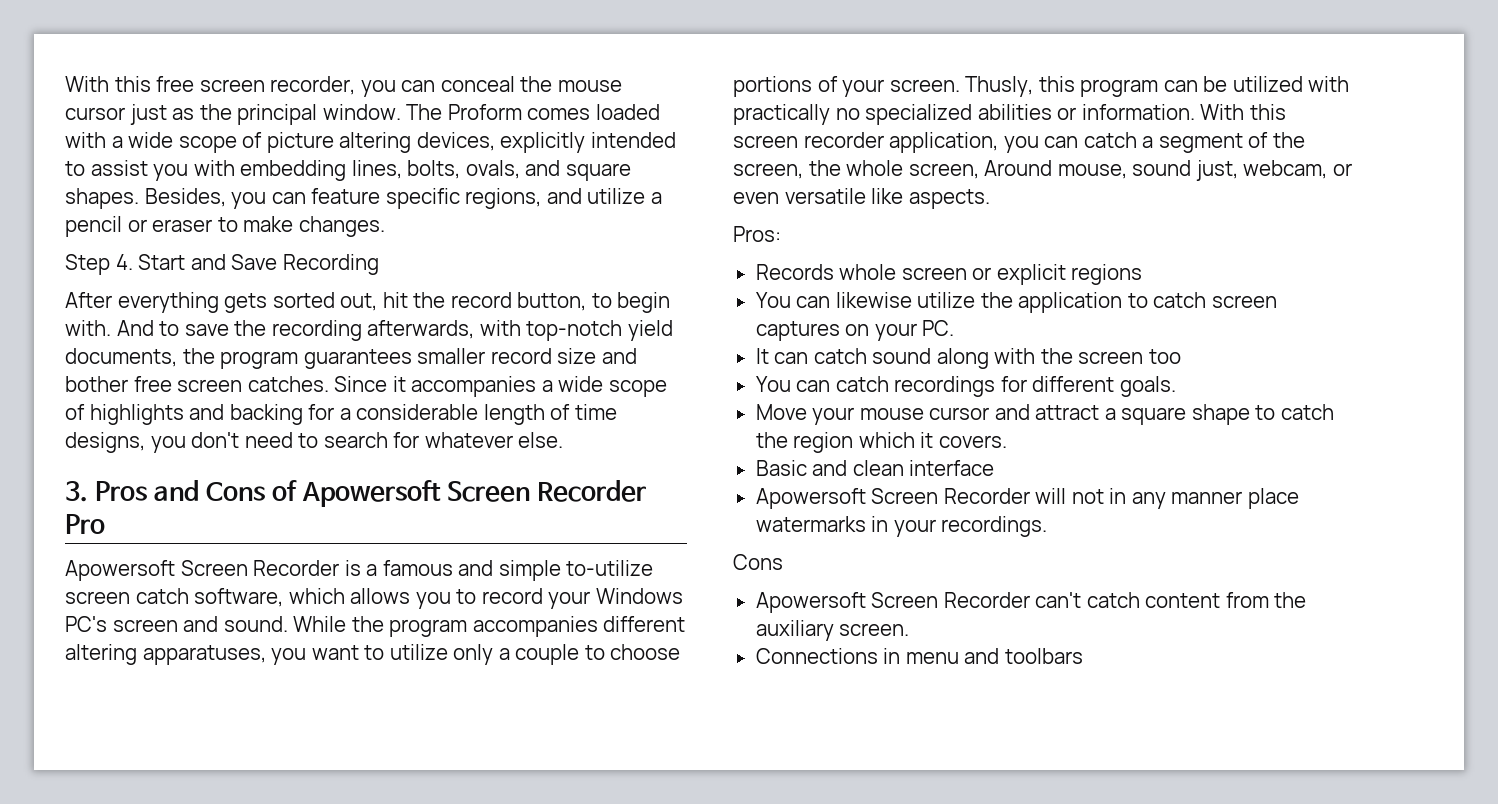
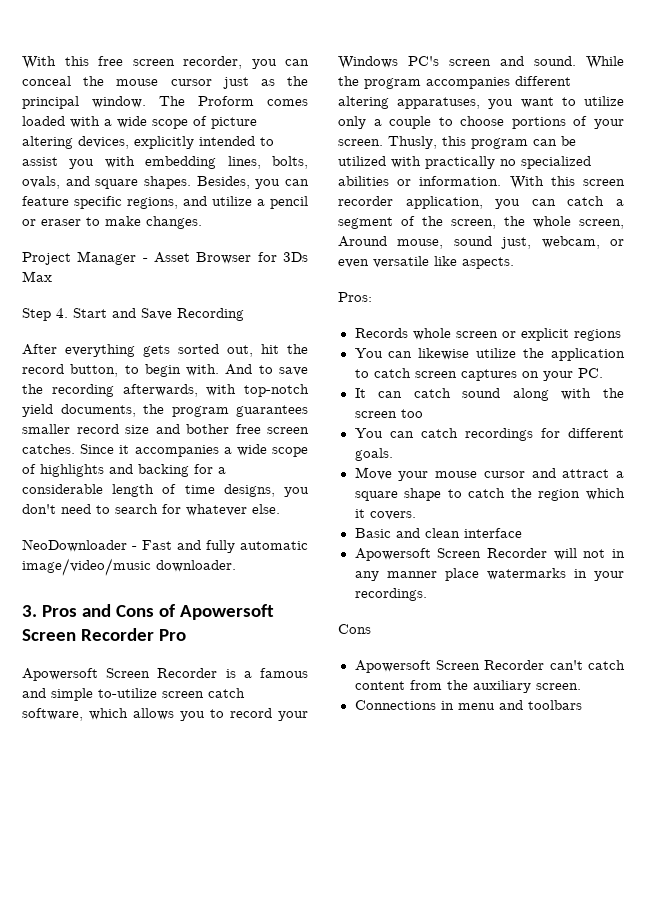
(385, 226) none -> [22,251,308,265] [22,271,52,282] // Project Manager - Asset Browser for 3Ds Max
(564, 440) none -> [22,539,308,553] [22,558,236,576] // NeoDownloader - Fast and fully automatic image/video/music downloader.

